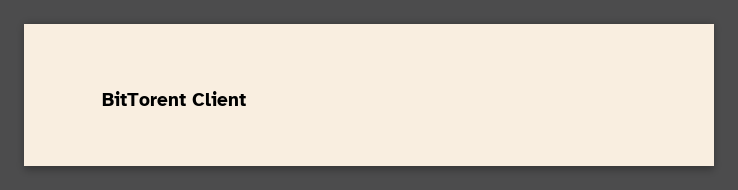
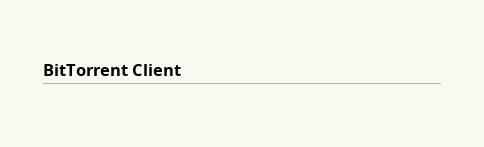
[102,91,186,106] BitTorent -> [43,64,128,76] BitTorrent

